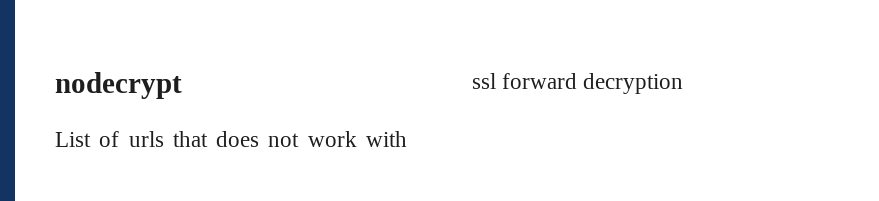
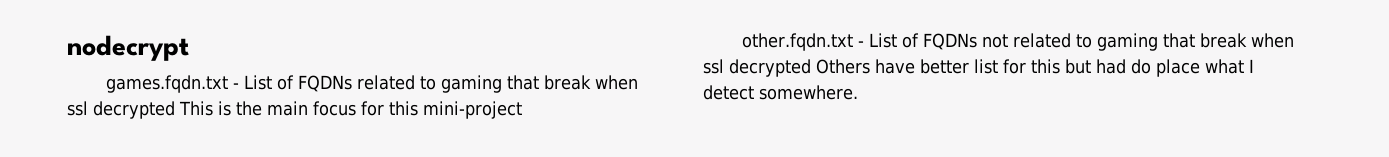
[55,131,407,147] [472,73,684,94] List of urls that does not work with ssl forward decryption -> [106,75,639,93] [67,101,522,119] [742,33,1295,51] [703,59,1254,77] [703,85,858,100] games.fqdn.txt - List of FQDNs related to gaming that break when ssl decrypted This is the main focus for this mini-project // other.fqdn.txt - List of FQDNs not related to gaming that break when ssl decrypted Others have better list for this but had do place what I detect somewhere.

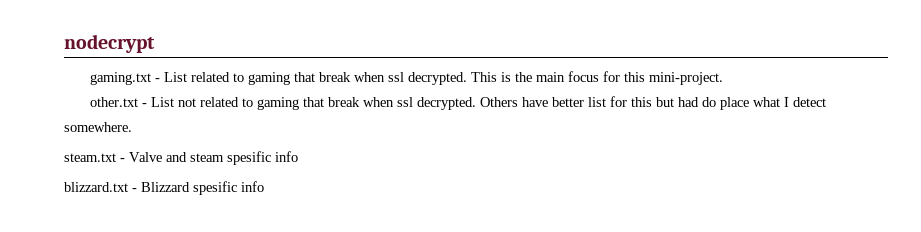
[106,75,639,93] [67,101,175,119] games.fqdn.txt - List of FQDNs related to gaming that break when ssl decrypted -> [90,72,468,85] gaming.txt - List related to gaming that break when ssl decrypted.
[423,101,522,119] [742,33,978,51] mini-project // other.fqdn.txt - List of FQDNs -> [649,72,724,85] [90,97,175,107] mini-project. // other.txt - List
[729,59,811,77] decrypted -> [417,97,477,110] decrypted.
(858, 92) none -> [64,151,298,165] [64,181,264,195] // steam.txt - Valve and steam spesific info // blizzard.txt - Blizzard spesific info

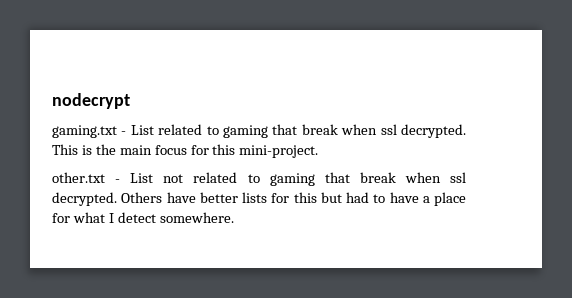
[588,97,607,107] list -> [242,192,267,203] lists
[702,97,750,110] do place -> [373,192,466,206] [52,213,70,223] to have a place for
[64,151,298,165] [64,181,264,195] // steam.txt - Valve and steam spesific info // blizzard.txt - Blizzard spesific info -> (234, 217) none

